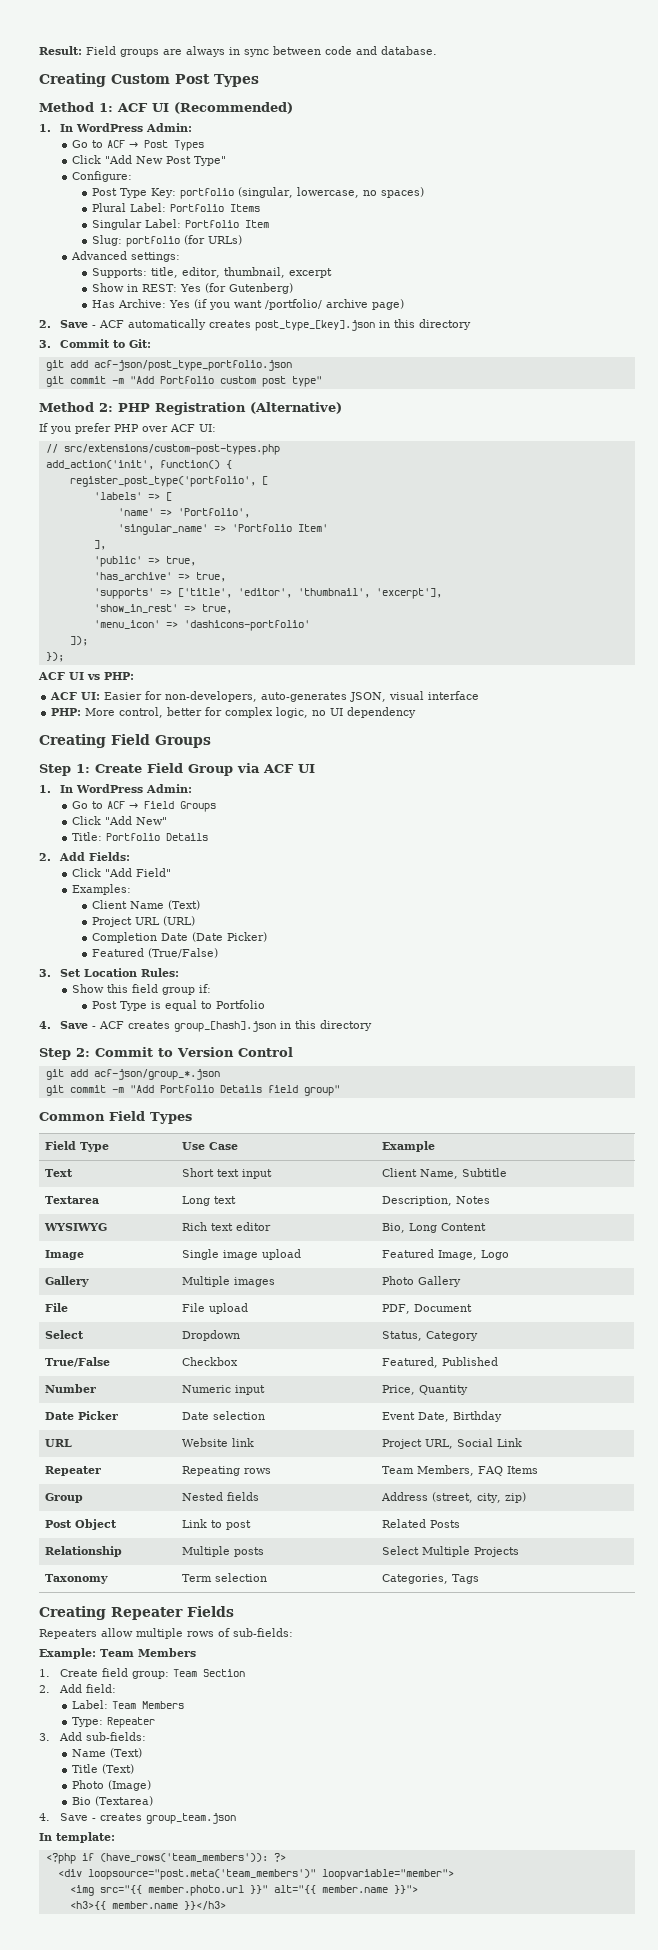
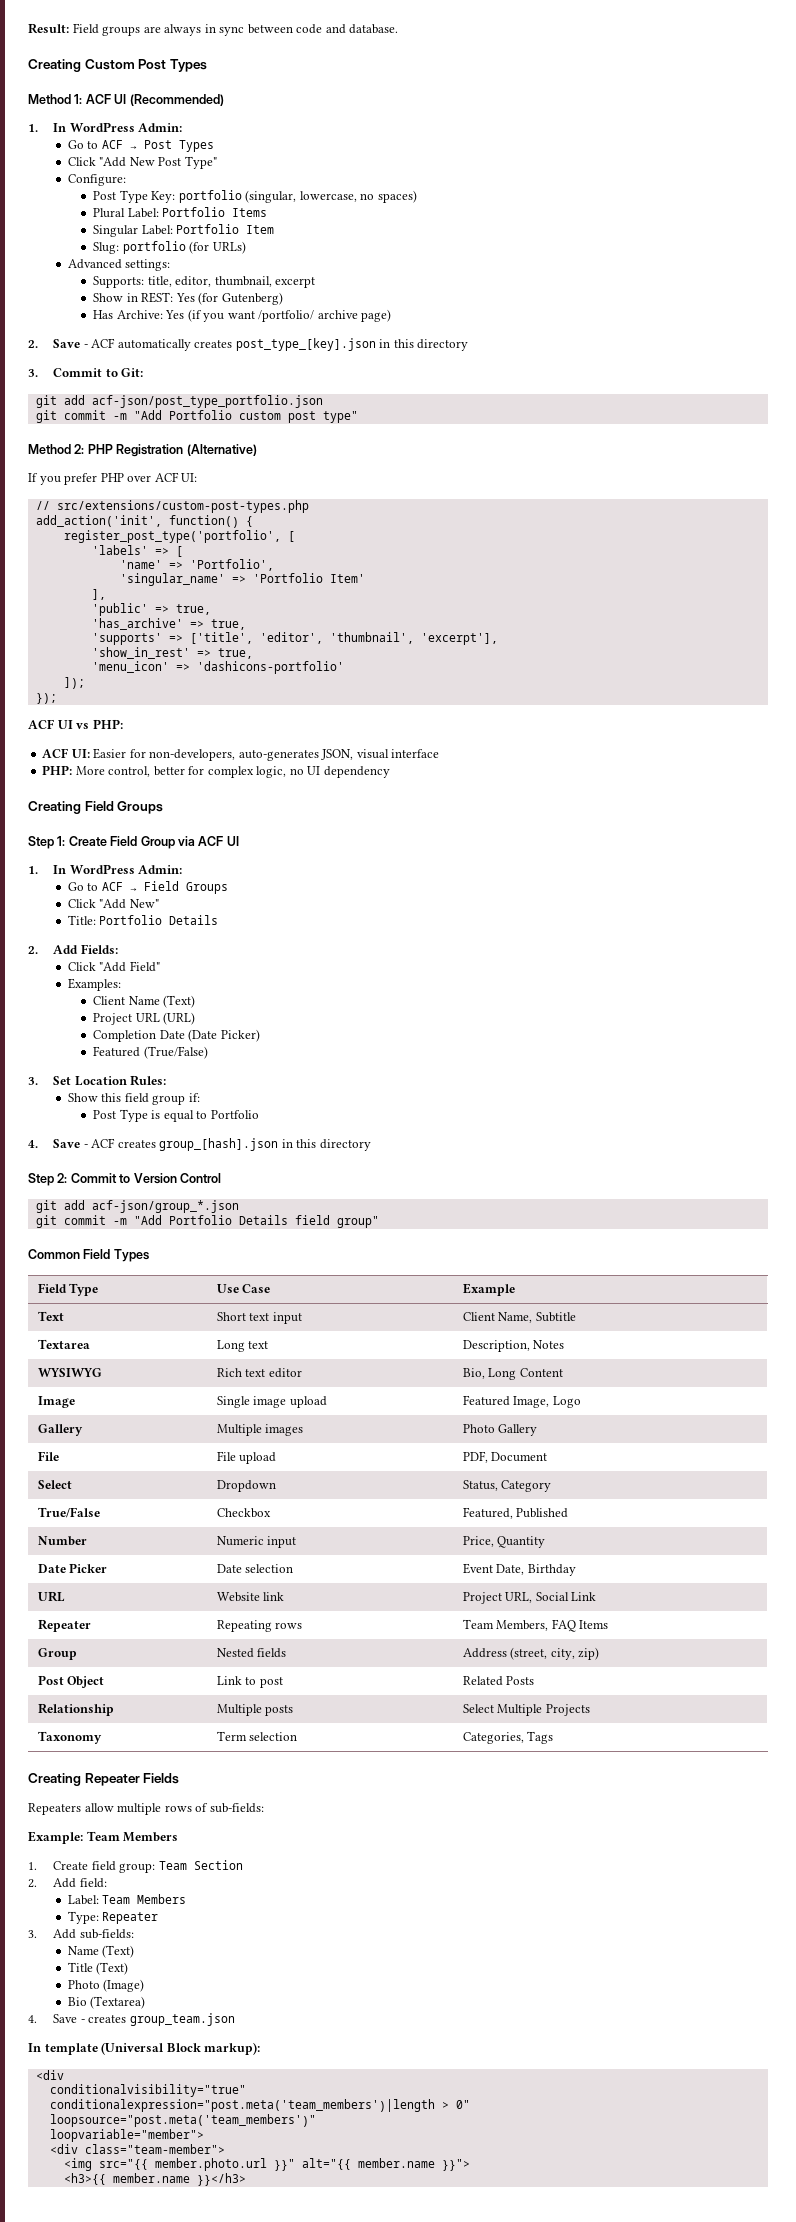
[56,1832,115,1843] [45,1853,286,1864] [57,1869,82,1877] template: // <?php if (have_rows('team_members')): ?> // <div -> [44,2042,261,2055] [35,2070,64,2080] [49,2084,246,2097] [49,2099,470,2112] template (Universal Block markup): // <div // conditionalvisibility="true" // conditionalexpression="post.meta('team_members')|length > 0" //
(316, 1874) none -> (316, 2120) //
(454, 1874) none -> [49,2144,225,2154] // <div class="team-member">

